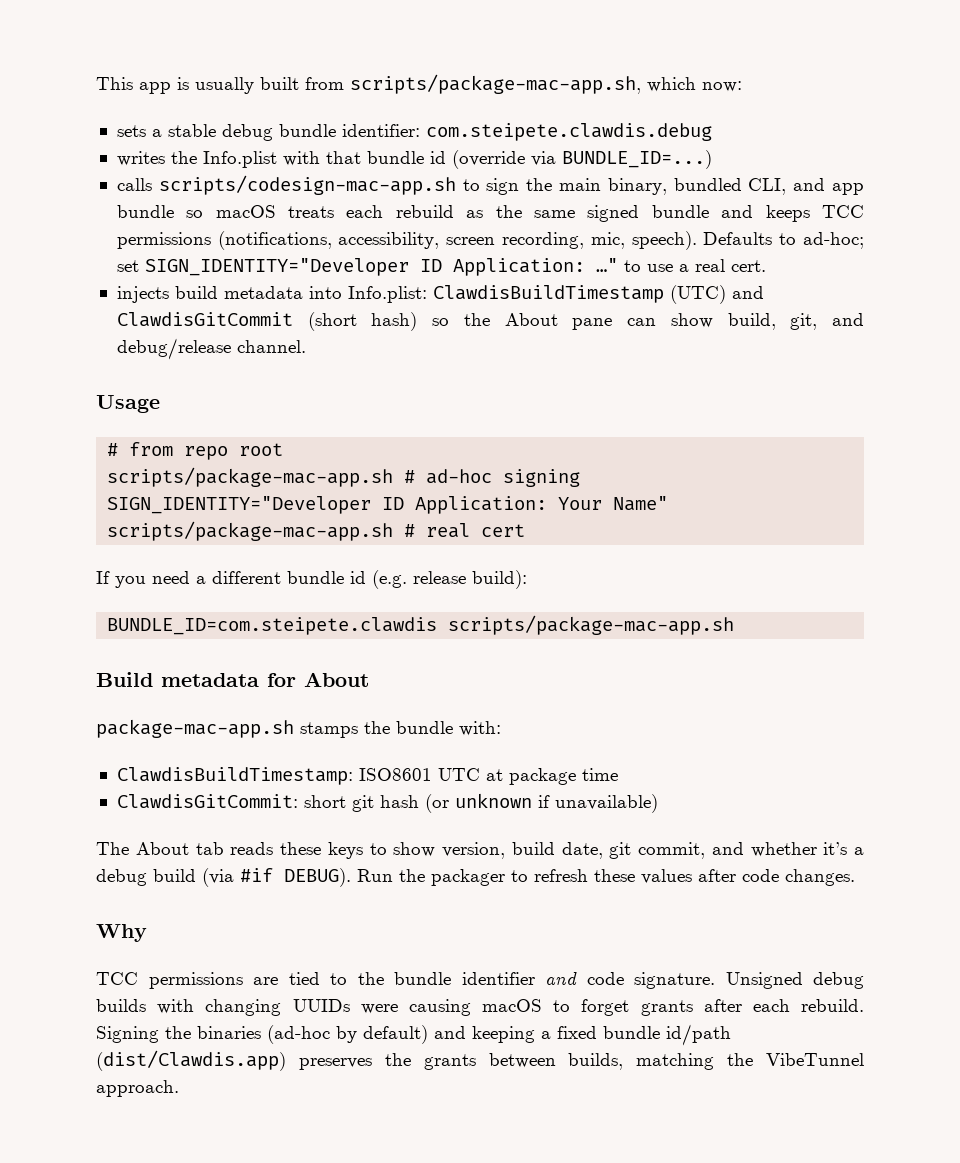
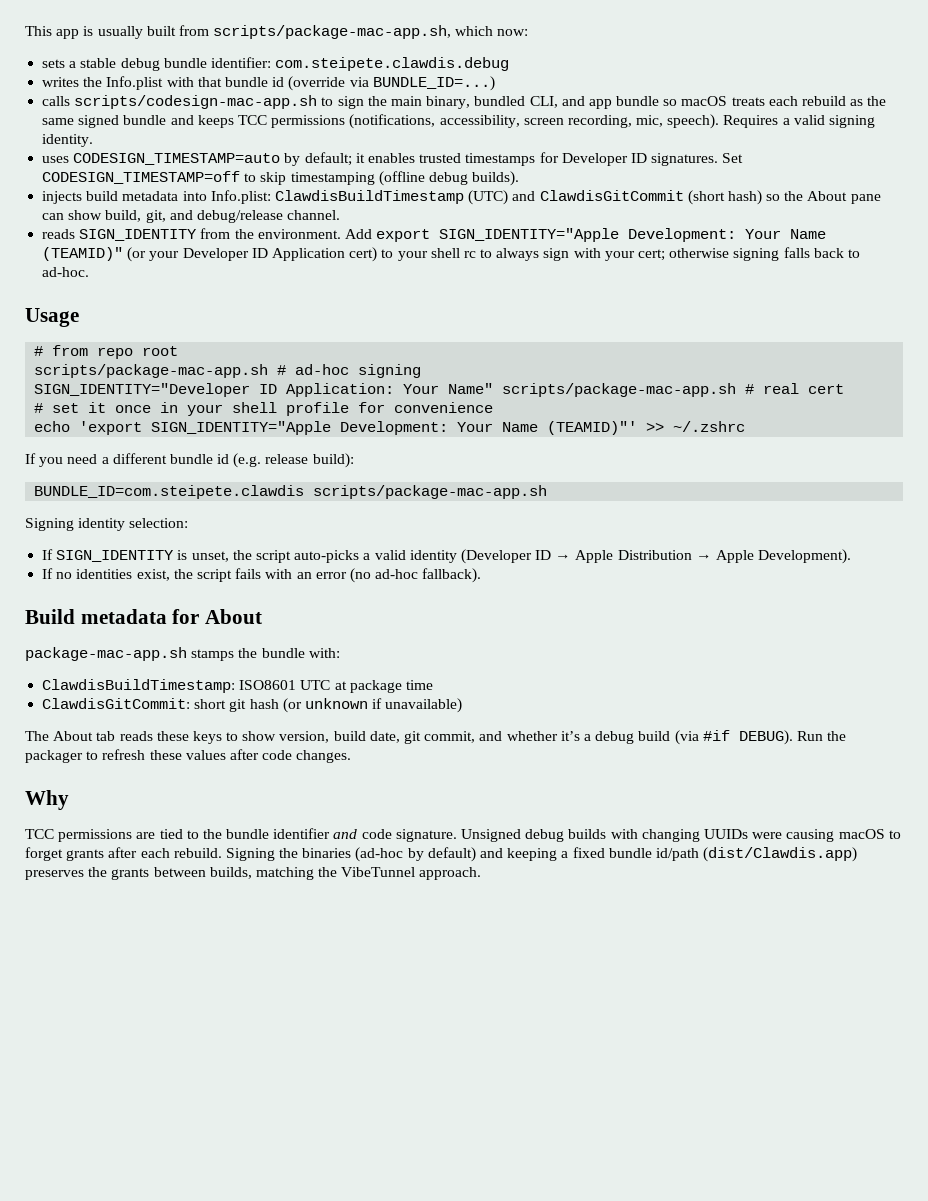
[703,232,864,249] [116,258,766,276] Defaults to ad‑hoc; set SIGN_IDENTITY="Developer ID Application: …" to use a real cert. -> [723,115,876,128] [42,134,94,147] [42,152,744,166] [42,171,520,186] Requires a valid signing identity. // uses CODESIGN_TIMESTAMP=auto by default; it enables trusted timestamps for Developer ID signatures. Set CODESIGN_TIMESTAMP=off to skip timestamping (offline debug builds).
(306, 346) none -> [42,228,827,242] [42,247,860,262] [42,267,90,277] // reads SIGN_IDENTITY from the environment. Add export SIGN_IDENTITY="Apple Development: Your Name (TEAMID)" (or your Developer ID Application cert) to your shell rc to always sign with your cert; otherwise signing falls back to ad‑hoc.
(526, 530) none -> [34,402,494,416] [34,421,746,435] // # set it once in your shell profile for convenience // echo 'export SIGN_IDENTITY="Apple Development: Your Name (TEAMID)"' >> ~/.zshrc
(735, 625) none -> [25,518,189,531] [42,549,852,564] [42,568,482,583] // Signing identity selection: // If SIGN_IDENTITY is unset, the script auto-picks a valid identity (Developer ID → Apple Distribution → Apple Development). // If no identities exist, the script fails with an error (no ad‑hoc fallback).

